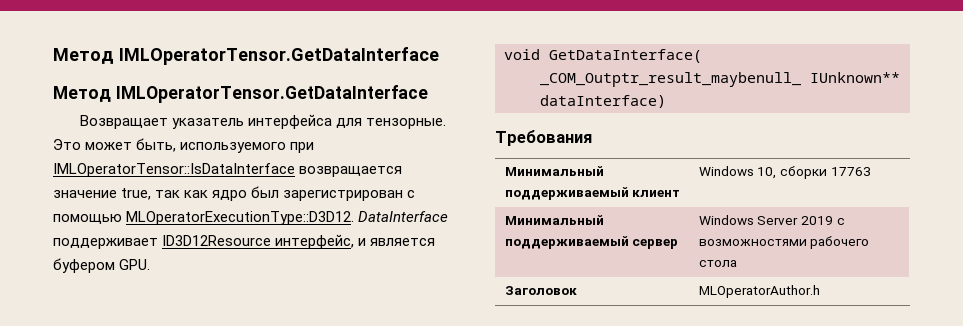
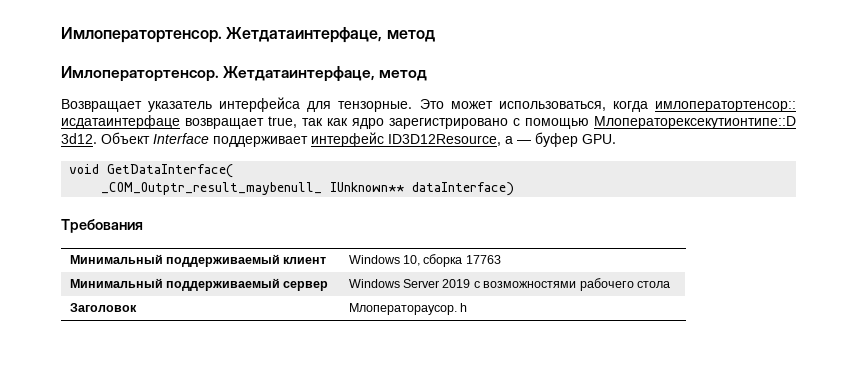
[53,47,439,65] [53,85,428,103] Метод IMLOperatorTensor.GetDataInterface // Метод IMLOperatorTensor.GetDataInterface -> [61,27,435,43] [61,66,428,82] Имлоператортенсор. Жетдатаинтерфаце, метод // Имлоператортенсор. Жетдатаинтерфаце, метод
[136,138,315,153] [53,163,403,177] [53,186,416,201] [53,211,449,225] [53,234,436,249] [53,258,115,273] быть, используемого при IMLOperatorTensor::IsDataInterface возвращается значение true, так как ядро был зарегистрирован с помощью MLOperatorExecutionType::D3D12. DataInterface поддерживает ID3D12Resource интерфейс, и является буфером -> [498,101,796,112] [61,115,796,129] [61,132,578,147] использоваться, когда имлоператортенсор:: исдатаинтерфаце возвращает true, так как ядро зарегистрировано с помощью Млоператорексекутионтипе::D 3d12. Объект Interface поддерживает интерфейс ID3D12Resource, а — буфер
[779,166,827,179] сборки -> [423,254,463,267] сборка
[698,285,820,298] MLOperatorAuthor.h -> [348,303,468,315] Млоператораусор. h

